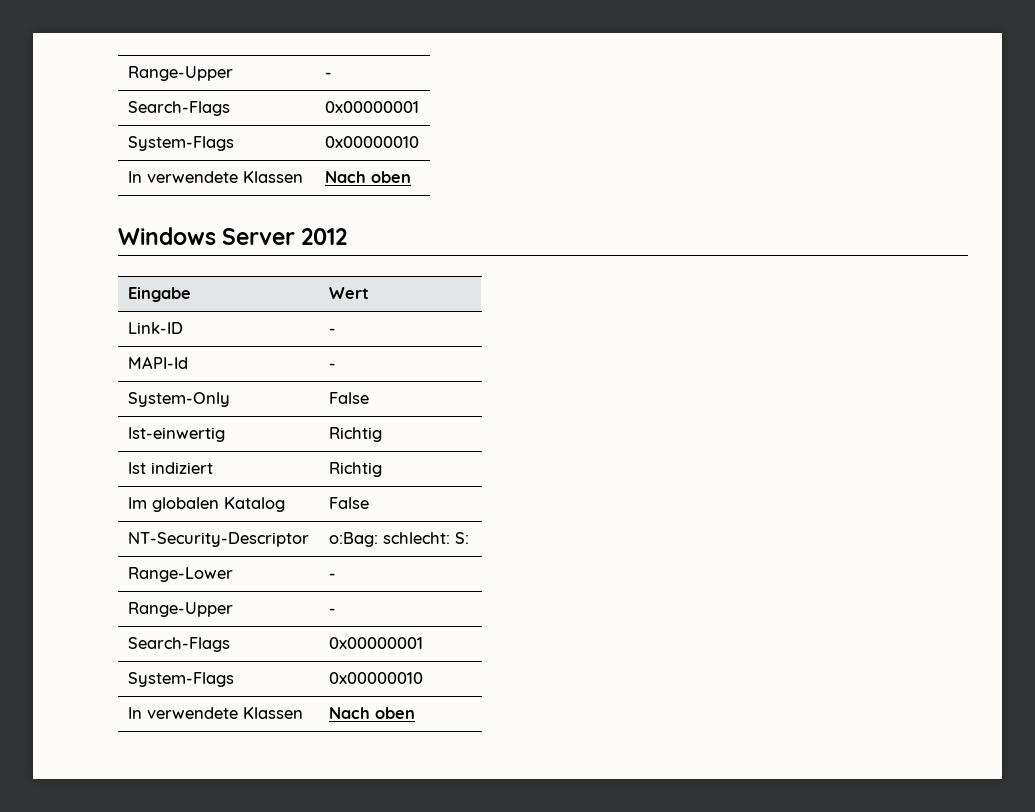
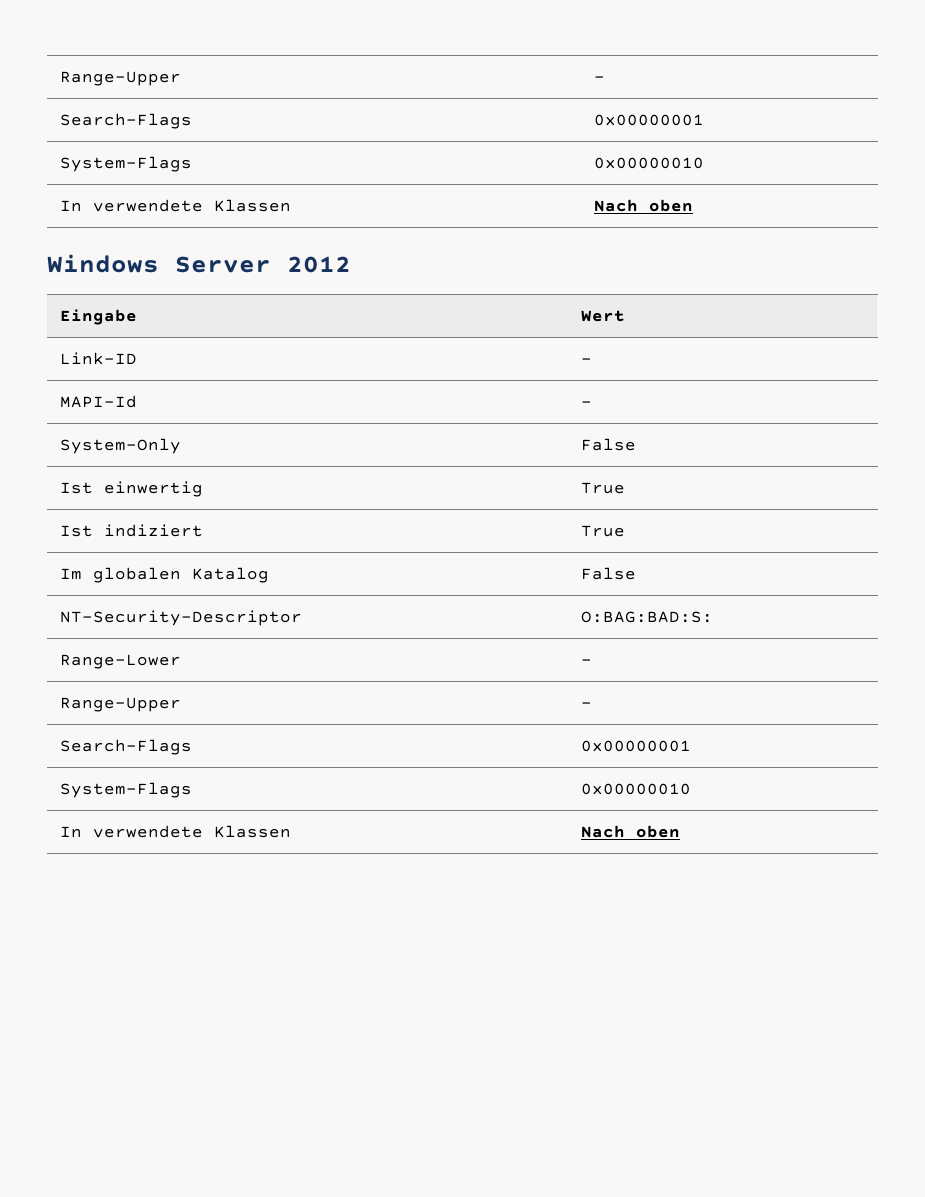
[127,427,225,442] [328,427,382,442] Ist-einwertig | Richtig -> [60,481,204,497] [581,482,626,494] Ist einwertig | True
[328,462,382,477] Richtig -> [581,525,626,537] True
[328,532,469,547] o:Bag: schlecht: S: -> [581,611,714,623] O:BAG:BAD:S:

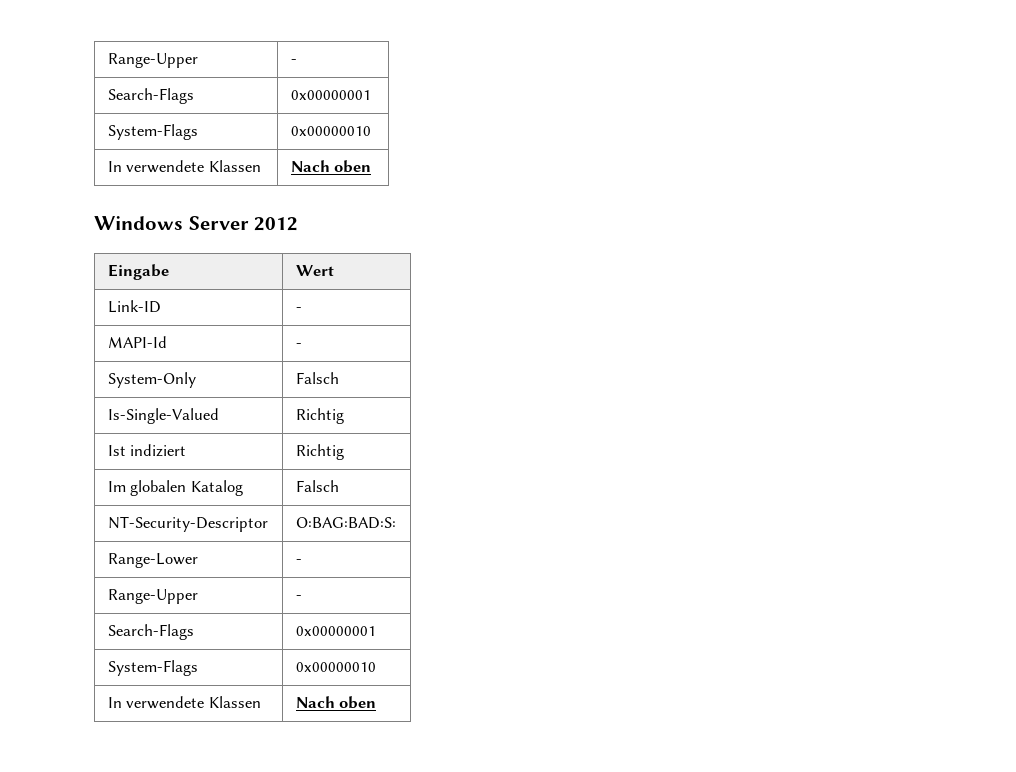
[581,438,637,451] [60,481,204,497] [581,482,626,494] False // Ist einwertig | True -> [295,372,339,384] [107,408,219,424] [295,408,344,424] Falsch // Is-Single-Valued | Richtig
[581,525,626,537] True -> [295,444,344,460] Richtig
[581,567,637,580] False -> [295,480,339,492] Falsch

